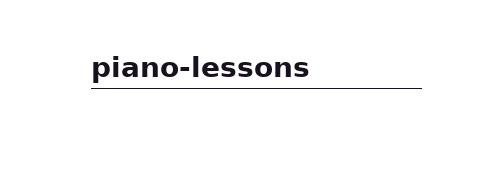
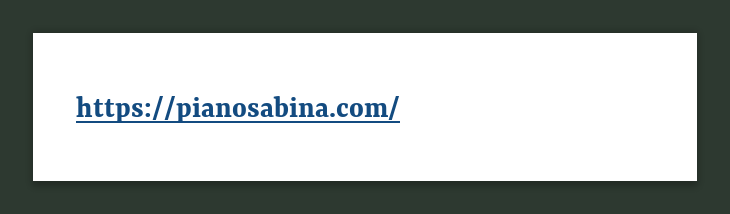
[91,56,310,83] piano-lessons -> [76,96,400,123] https://pianosabina.com/

